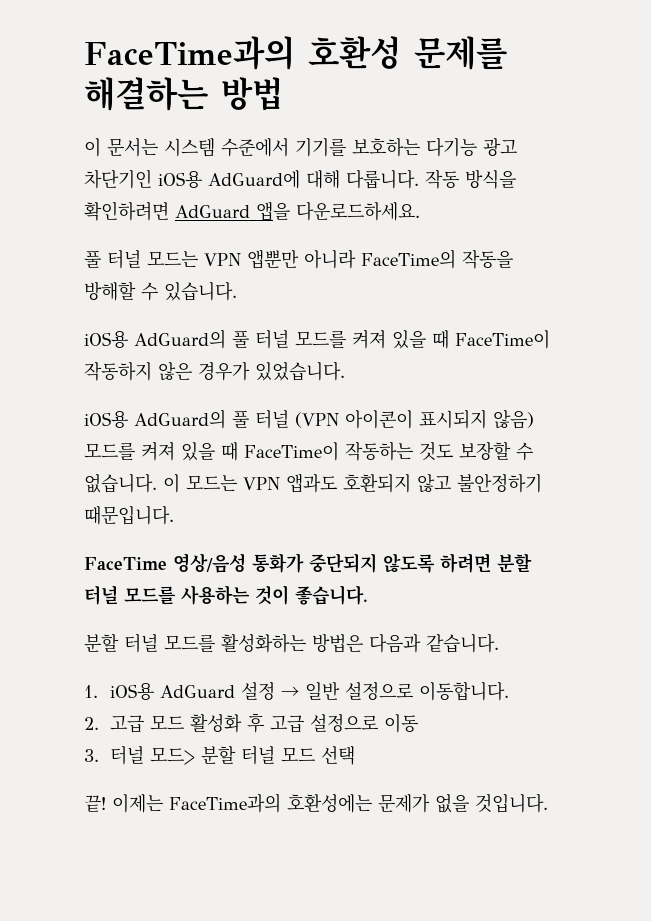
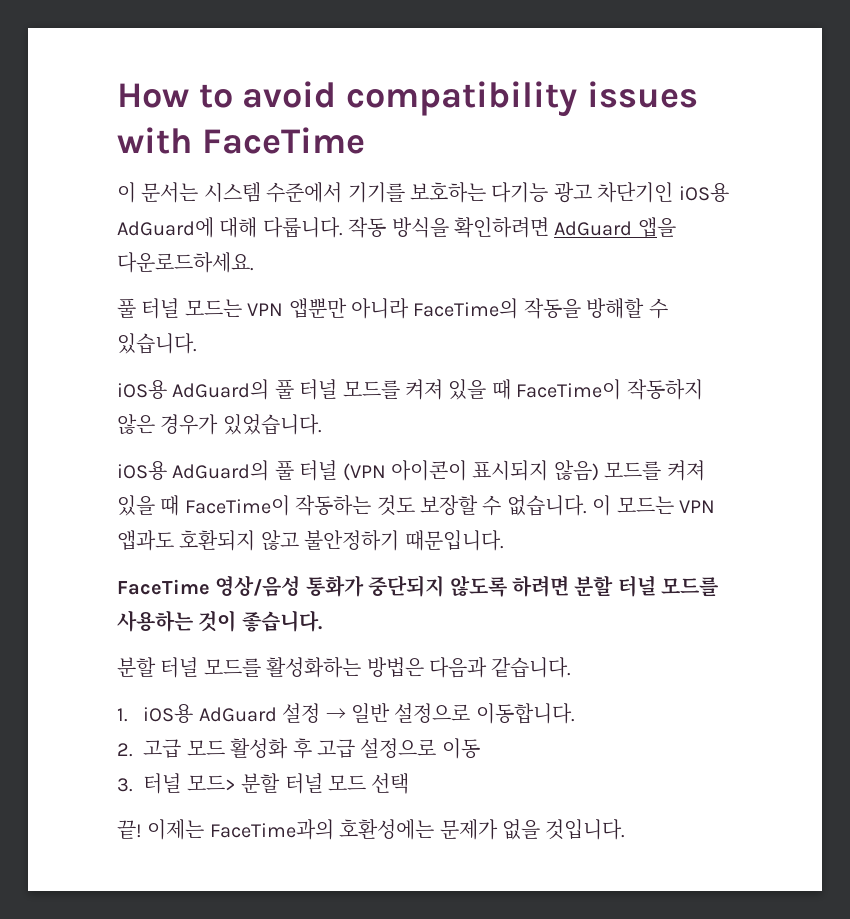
[84,36,507,70] [84,77,283,111] FaceTime과의 호환성 문제를 해결하는 방법 -> [117,81,698,117] [117,127,365,154] How to avoid compatibility issues with FaceTime

